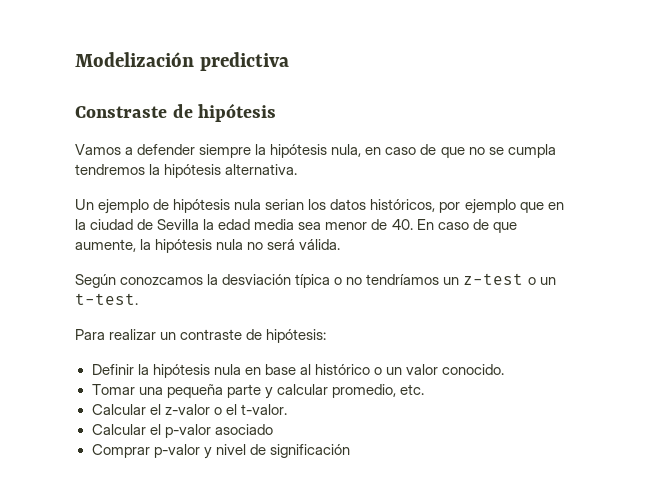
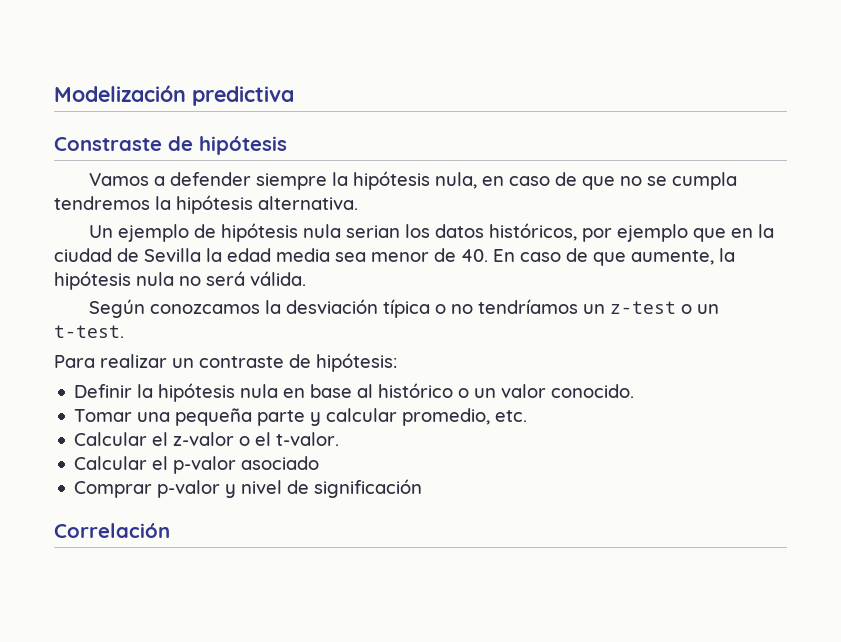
(350, 451) none -> [54,523,170,538] // Correlación

